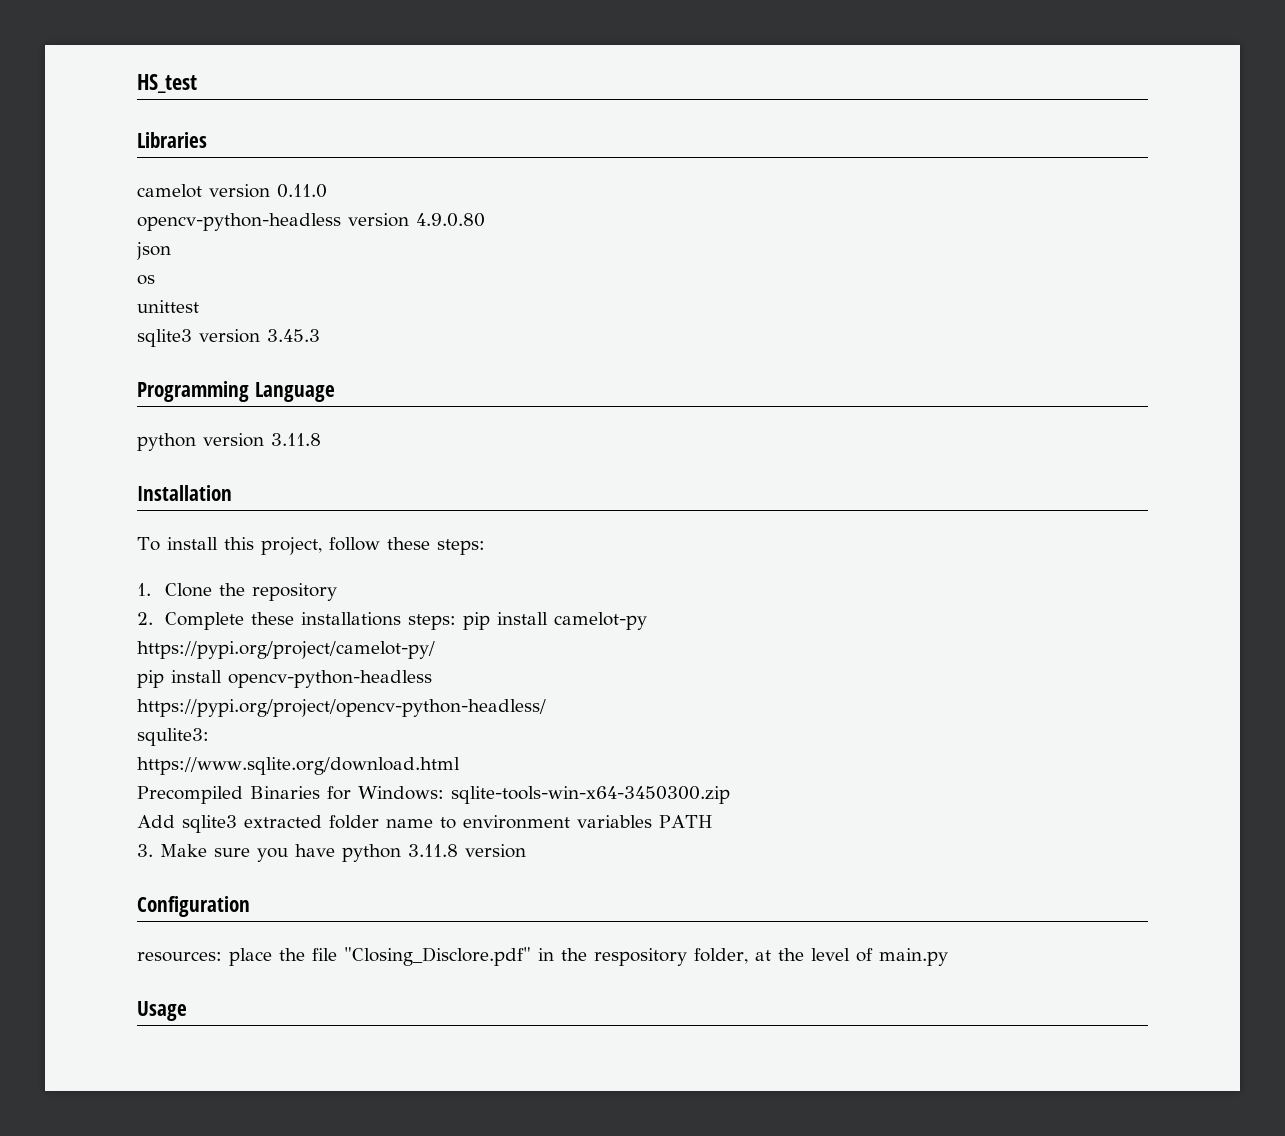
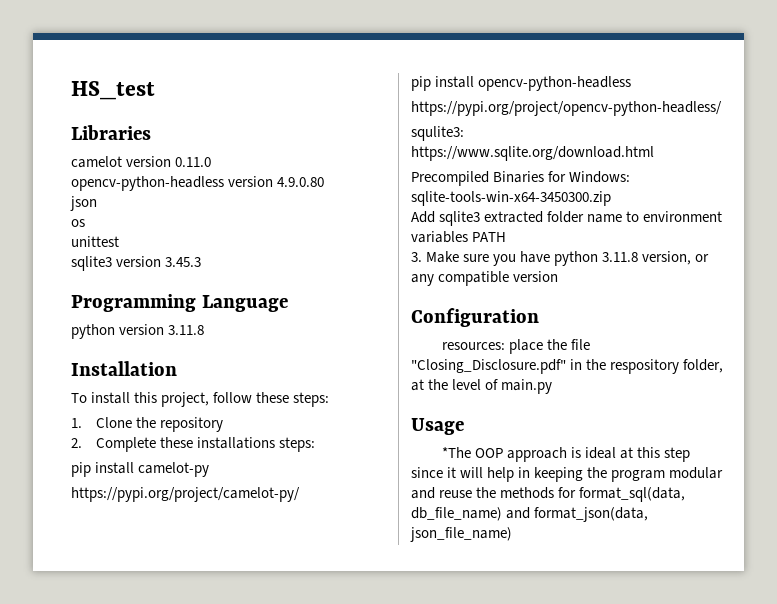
(456, 622) none -> (316, 444) //
(458, 850) none -> [642,251,710,265] [411,271,510,286] version, or any compatible
[344,947,531,966] "Closing_Disclore.pdf" -> [411,359,566,374] "Closing_Disclosure.pdf"
(187, 1011) none -> [441,447,691,462] [411,467,724,482] [411,487,686,502] [411,507,649,522] [410,527,512,542] // *The OOP approach is ideal at this step since it will help in keeping the program modular and reuse the methods for format_sql(data, db_file_name) and format_json(data, json_file_name)

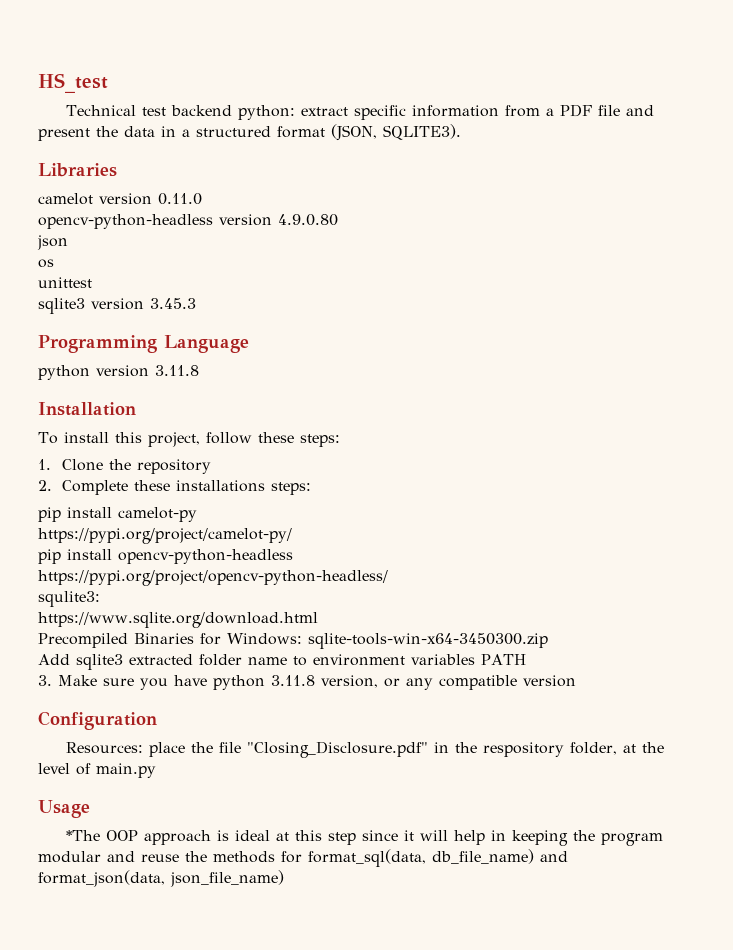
(155, 90) none -> [66,104,655,120] [38,124,462,141] // Technical test backend python: extract specific information from a PDF file and present the data in a structured format (JSON, SQLITE3).
[441,342,505,350] resources: -> [66,742,144,754] Resources:

